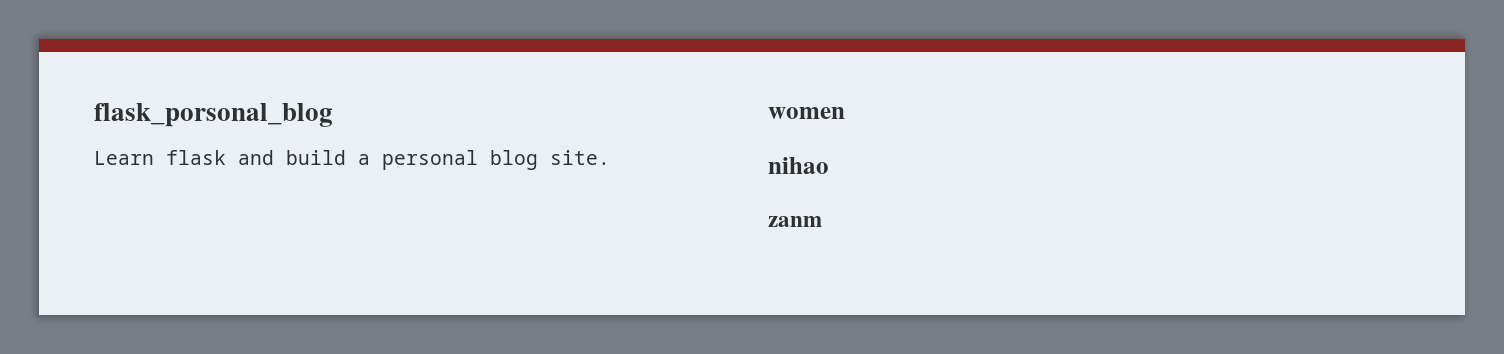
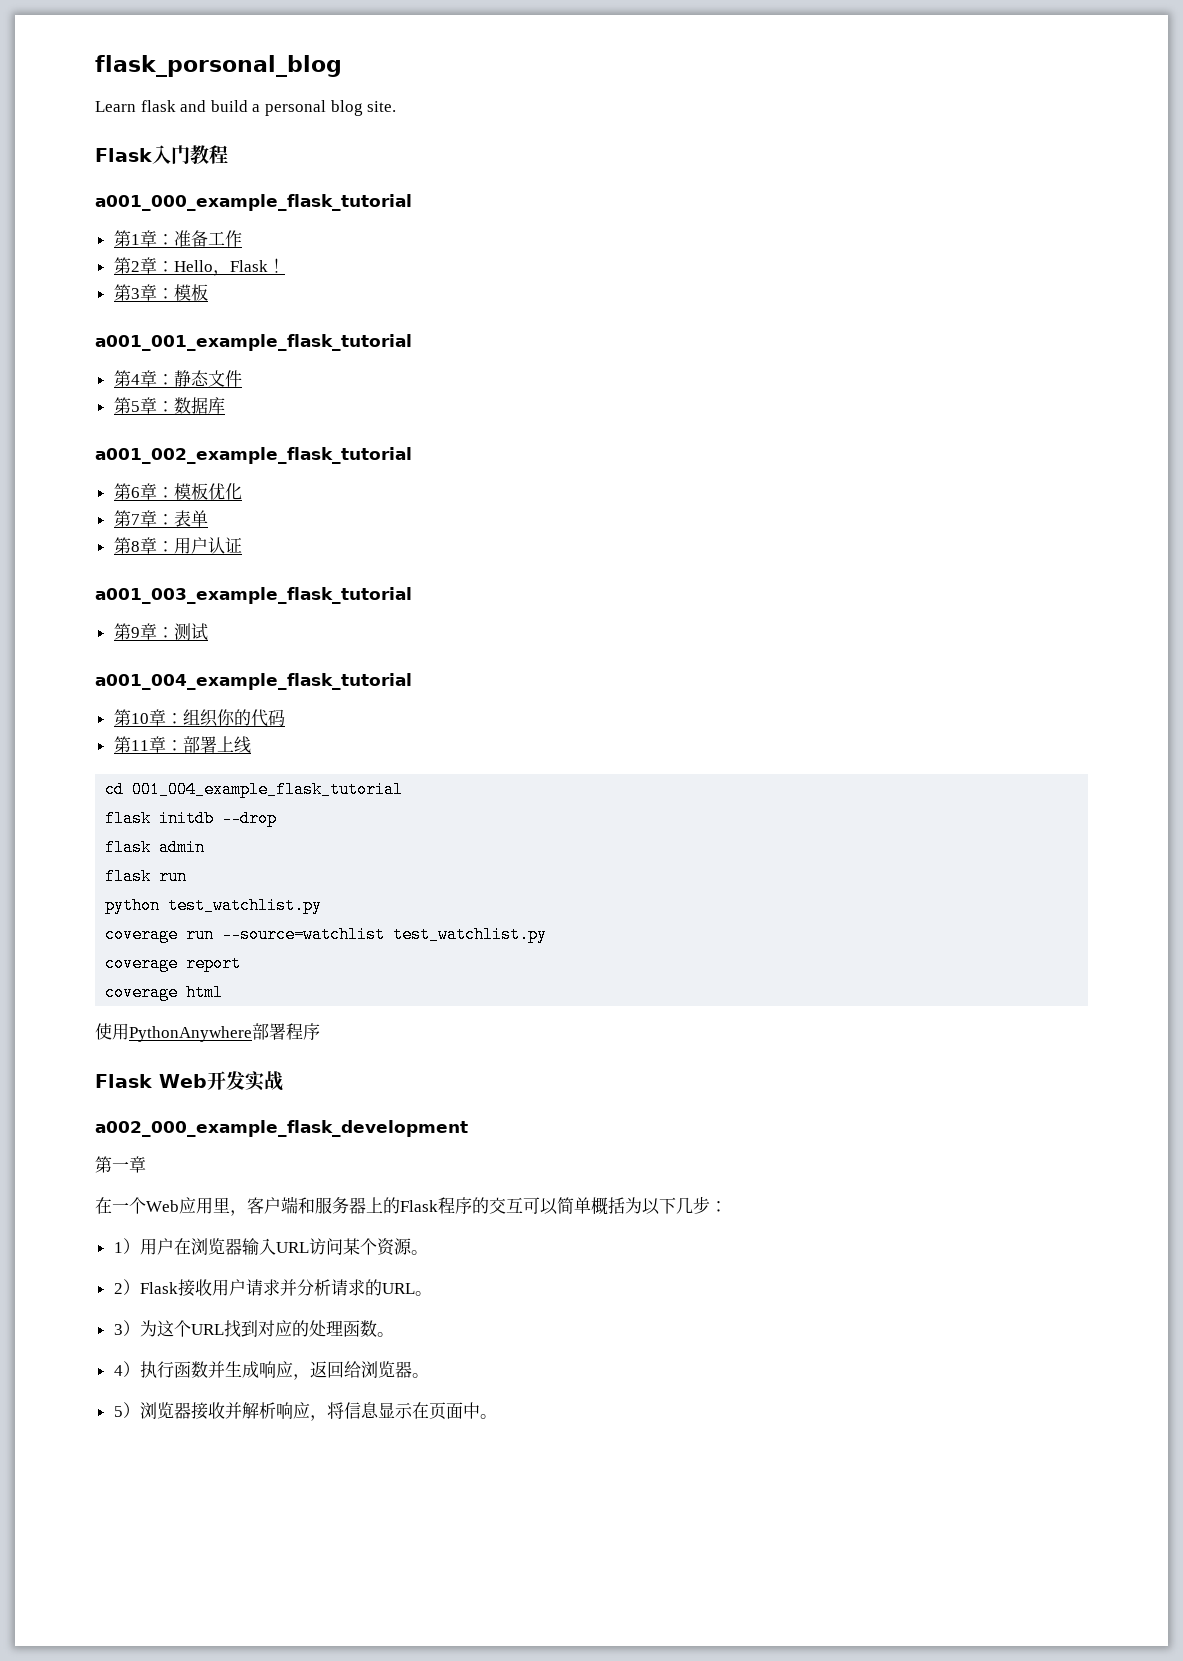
[768,107,845,119] [768,157,829,174] [768,216,822,227] women // nihao // zanm -> [95,145,228,164] [95,194,412,211] [113,230,242,247] [113,257,285,276] [113,284,208,301] [95,334,412,351] [113,370,242,387] [113,397,225,414] [95,447,412,464] [113,483,242,500] [113,510,208,527] [113,537,242,554] [95,587,412,604] [113,623,208,641] [95,673,412,690] [113,709,285,727] [113,736,251,754] [105,781,404,798] [105,810,278,827] [105,839,206,856] [105,868,188,885] [105,897,323,914] [105,926,548,943] [105,955,242,972] [105,984,224,1001] [95,1023,320,1042] [95,1071,283,1091] [95,1120,468,1137] [95,1156,146,1173] [95,1196,727,1216] [113,1238,428,1256] [113,1279,432,1297] [113,1320,394,1338] [113,1361,429,1380] [113,1402,497,1421] Flask入门教程 // a001_000_example_flask_tutorial // 第1章：准备工作 // 第2章：Hello，Flask！ // 第3章：模板 // a001_001_example_flask_tutorial // 第4章：静态文件 // 第5章：数据库 // a001_002_example_flask_tutorial // 第6章：模板优化 // 第7章：表单 // 第8章：用户认证 // a001_003_example_flask_tutorial // 第9章：测试 // a001_004_example_flask_tutorial // 第10章：组织你的代码 // 第11章：部署上线 // cd 001_004_example_flask_tutorial // flask initdb --drop // flask admin // flask run // python test_watchlist.py // coverage run --source=watchlist test_watchlist.py // coverage report // coverage html // 使用PythonAnywhere部署程序 // Flask Web开发实战 // a002_000_example_flask_development // 第一章 // 在一个Web应用里，客户端和服务器上的Flask程序的交互可以简单概括为以下几步： // 1）用户在浏览器输入URL访问某个资源。 // 2）Flask接收用户请求并分析请求的URL。 // 3）为这个URL找到对应的处理函数。 // 4）执行函数并生成响应，返回给浏览器。 // 5）浏览器接收并解析响应，将信息显示在页面中。

